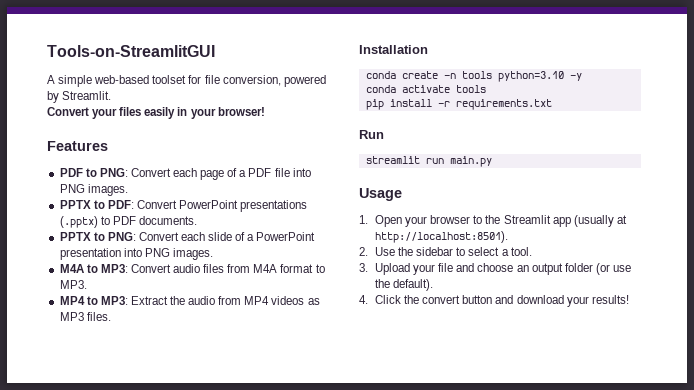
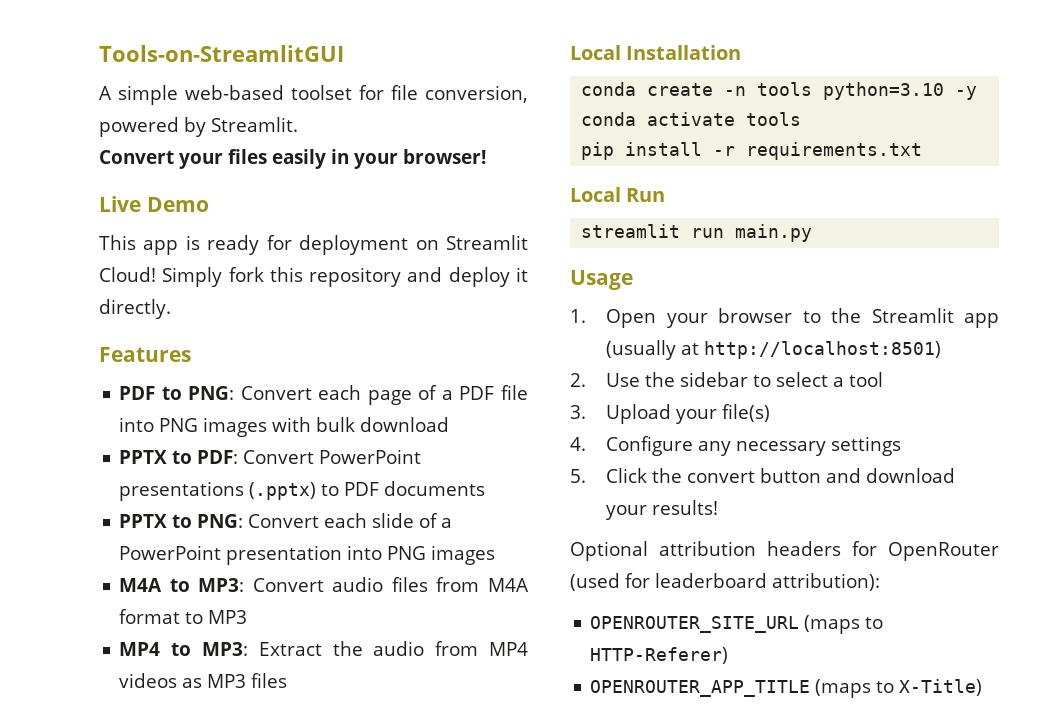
(265, 111) none -> [99,196,209,212] [99,235,528,255] [99,267,528,287] [99,299,171,319] // Live Demo // This app is ready for deployment on Streamlit Cloud! Simply fork this repository and deploy it directly.
[87,184,128,196] images. -> [203,417,450,437] images with bulk download
[138,216,197,225] documents. -> [384,481,486,496] documents
[172,248,213,260] images. -> [431,545,496,565] images
[59,280,87,289] MP3. -> [208,610,248,624] MP3
[86,312,111,321] files. // -> [251,673,288,688] [570,45,621,60] files // Local
(552, 104) none -> [570,187,621,202] Local
[375,231,509,243] http://localhost:8501). -> [703,341,941,359] http://localhost:8501)
[510,247,532,256] tool. -> [848,372,883,387] tool
[438,263,631,275] [375,279,434,291] [359,295,368,304] file and choose an output folder (or use the default). // 4. -> [721,404,770,422] [570,436,901,456] [570,469,586,483] file(s) // 4. Configure any necessary settings // 5.
(629, 299) none -> [570,541,999,561] [570,573,880,591] [590,615,884,634] [590,647,729,664] [590,679,983,698] // Optional attribution headers for OpenRouter (used for leaderboard attribution): // OPENROUTER_SITE_URL (maps to HTTP-Referer) // OPENROUTER_APP_TITLE (maps to X-Title)

